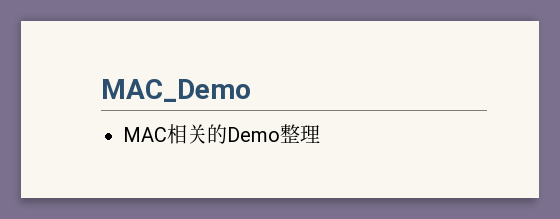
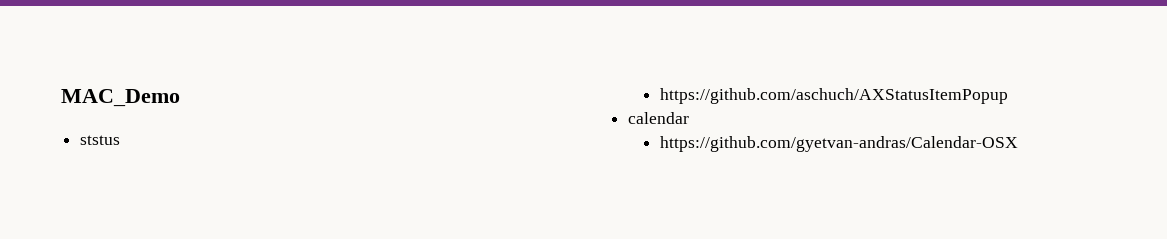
[123,124,320,144] MAC相关的Demo整理 -> [80,135,121,145] [659,88,1008,104] [628,112,690,124] [659,136,1018,152] ststus // https://github.com/aschuch/AXStatusItemPopup // calendar // https://github.com/gyetvan-andras/Calendar-OSX

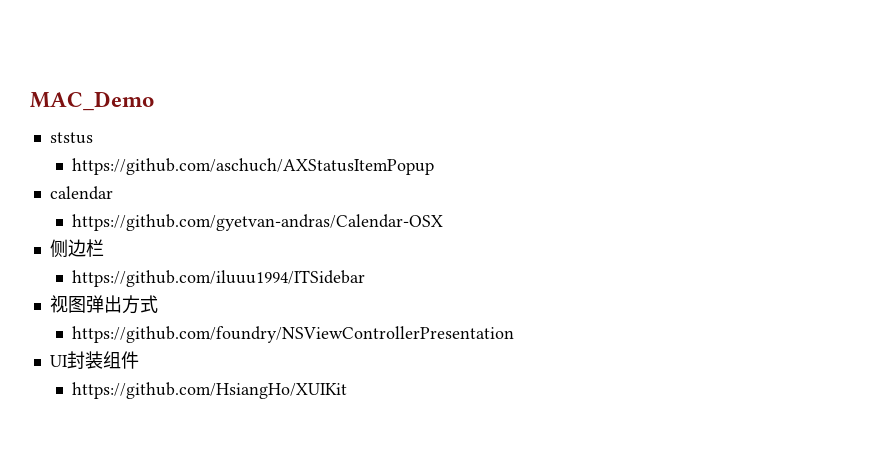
(1018, 144) none -> [49,239,104,258] [72,270,366,287] [49,295,158,314] [72,326,515,343] [49,351,139,369] [72,382,348,399] // 侧边栏 // https://github.com/iluuu1994/ITSidebar // 视图弹出方式 // https://github.com/foundry/NSViewControllerPresentation // UI封装组件 // https://github.com/HsiangHo/XUIKit

